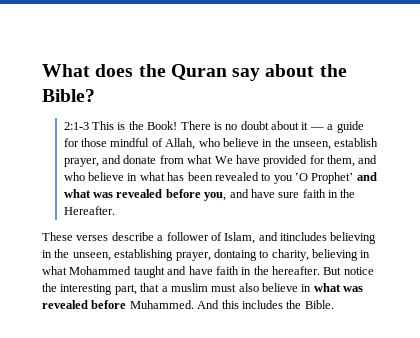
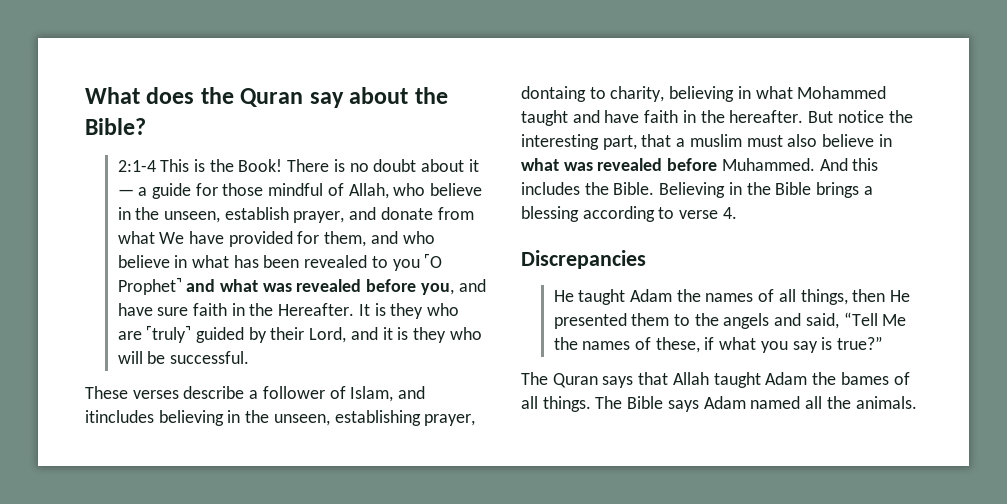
[63,122,89,130] 2:1-3 -> [117,160,156,172] 2:1-4
(115, 210) none -> [358,303,460,319] [117,325,482,343] [117,351,250,364] It is they who are ˹truly˺ guided by their Lord, and it is they who will be successful.
(334, 304) none -> [659,182,873,198] [521,206,737,222] [521,250,646,269] [553,289,911,305] [553,312,907,329] [553,336,884,353] [521,372,910,388] [521,396,917,412] Believing in the Bible brings a blessing according to verse 4. // Discrepancies // He taught Adam the names of all things, then He presented them to the angels and said, “Tell Me the names of these, if what you say is true?” // The Quran says that Allah taught Adam the bames of all things. The Bible says Adam named all the animals.

